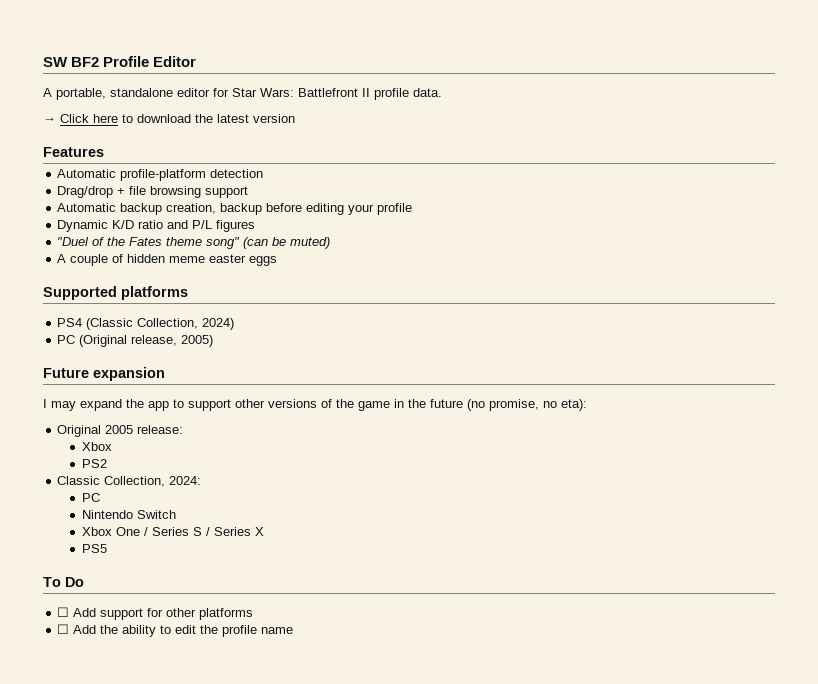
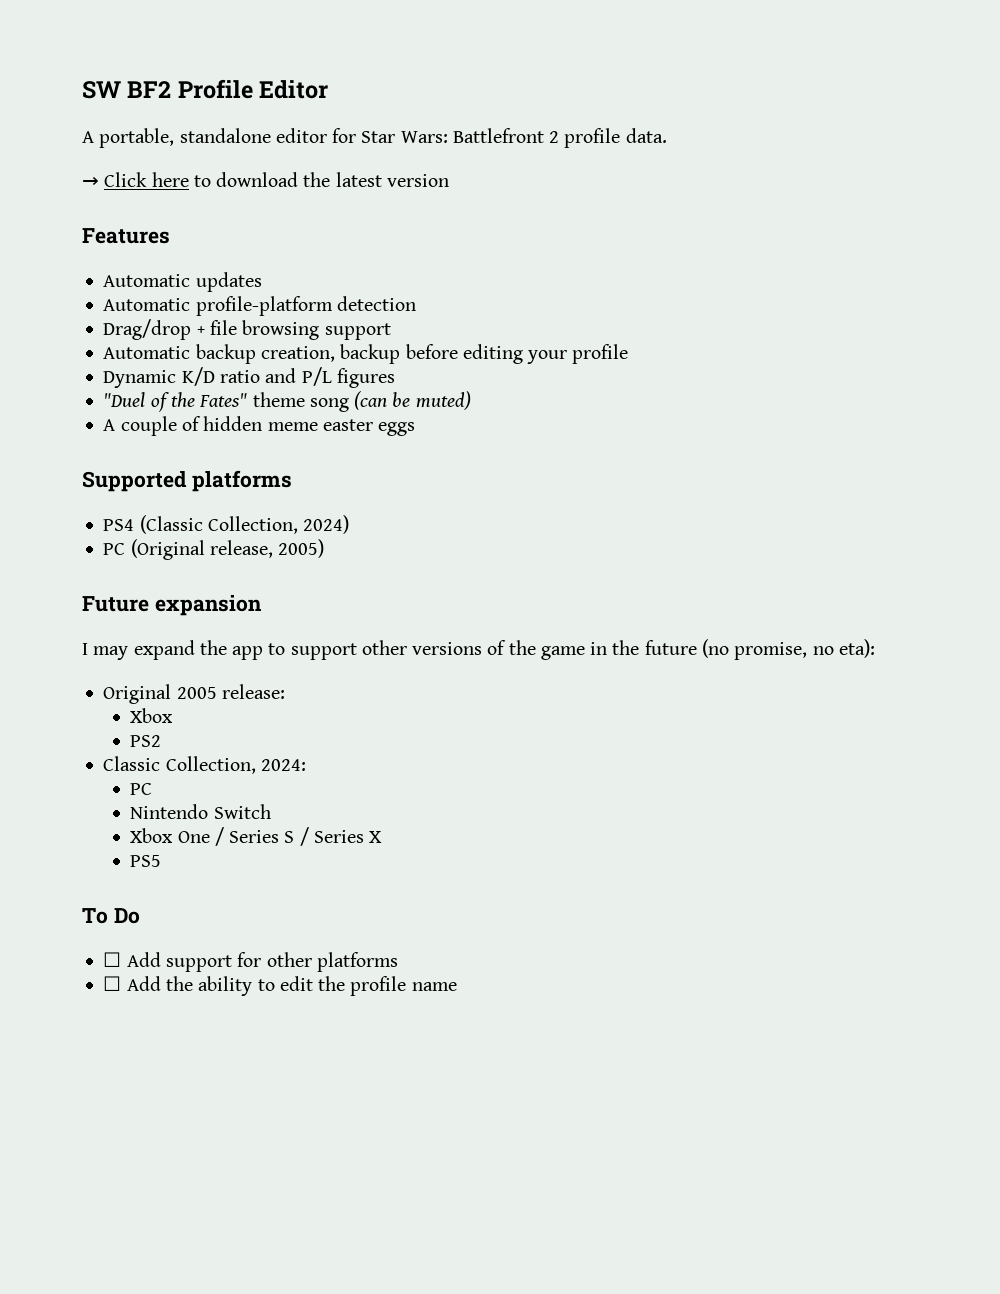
[362,88,370,97] II -> [549,131,560,143] 2
(104, 152) none -> [103,272,262,292] // Automatic updates
[129,237,241,249] Fates theme song" -> [199,392,349,412] Fates" theme song

